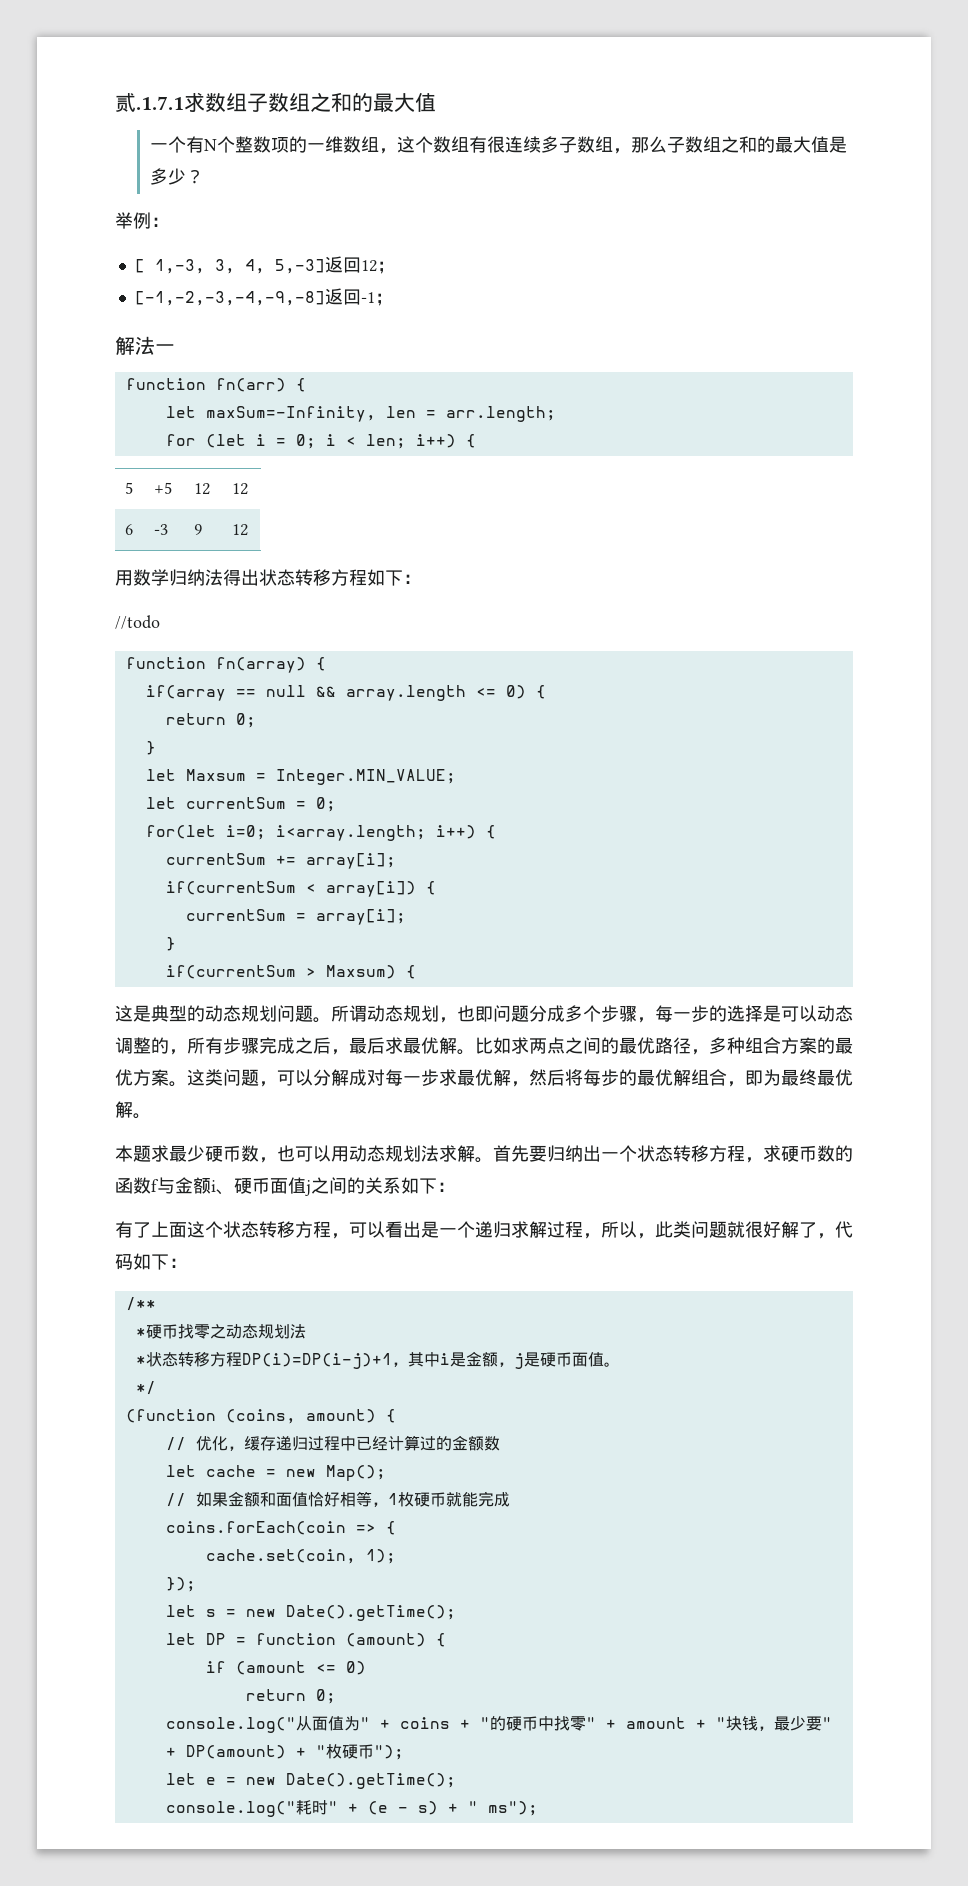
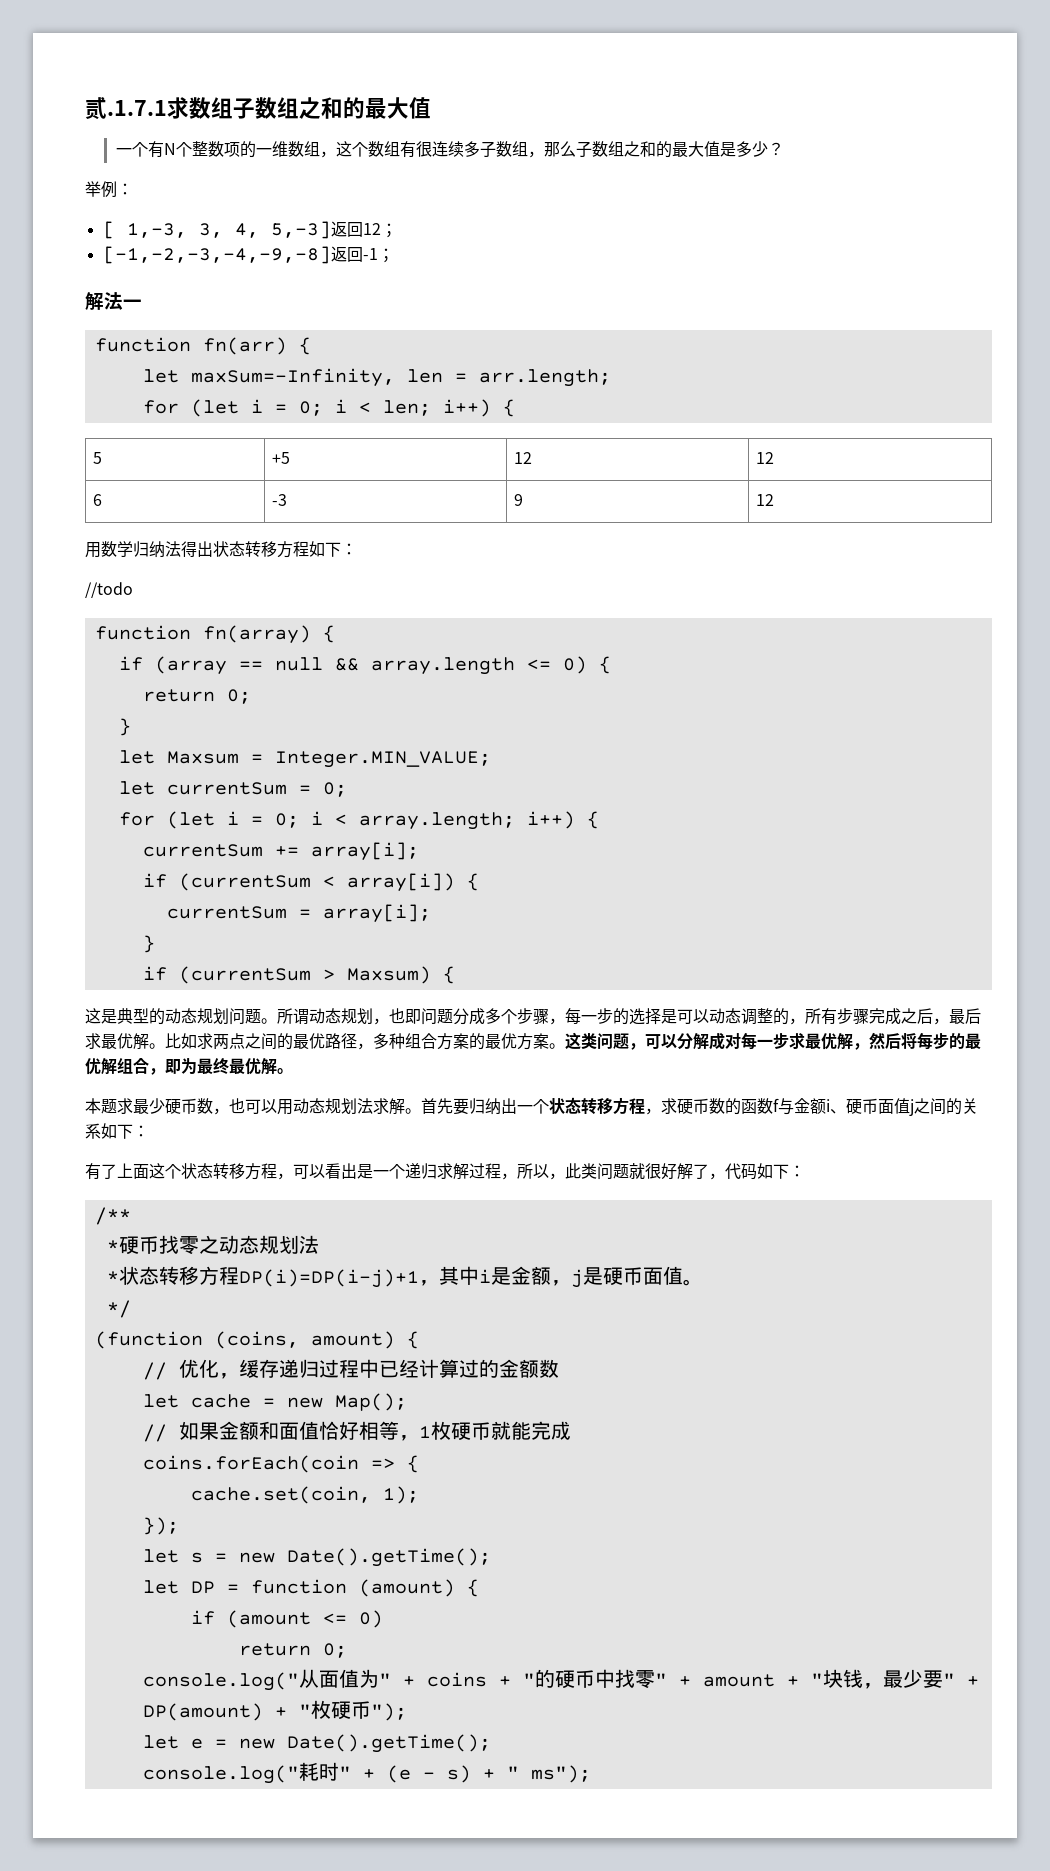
[145,685,226,701] if(array -> [118,656,227,675] if (array
[145,825,426,841] for(let i=0; i<array.length; -> [118,811,515,830] for (let i = 0; i < array.length;
[165,881,296,895] if(currentSum -> [142,873,311,891] if (currentSum
[165,965,296,979] if(currentSum -> [142,966,311,984] if (currentSum

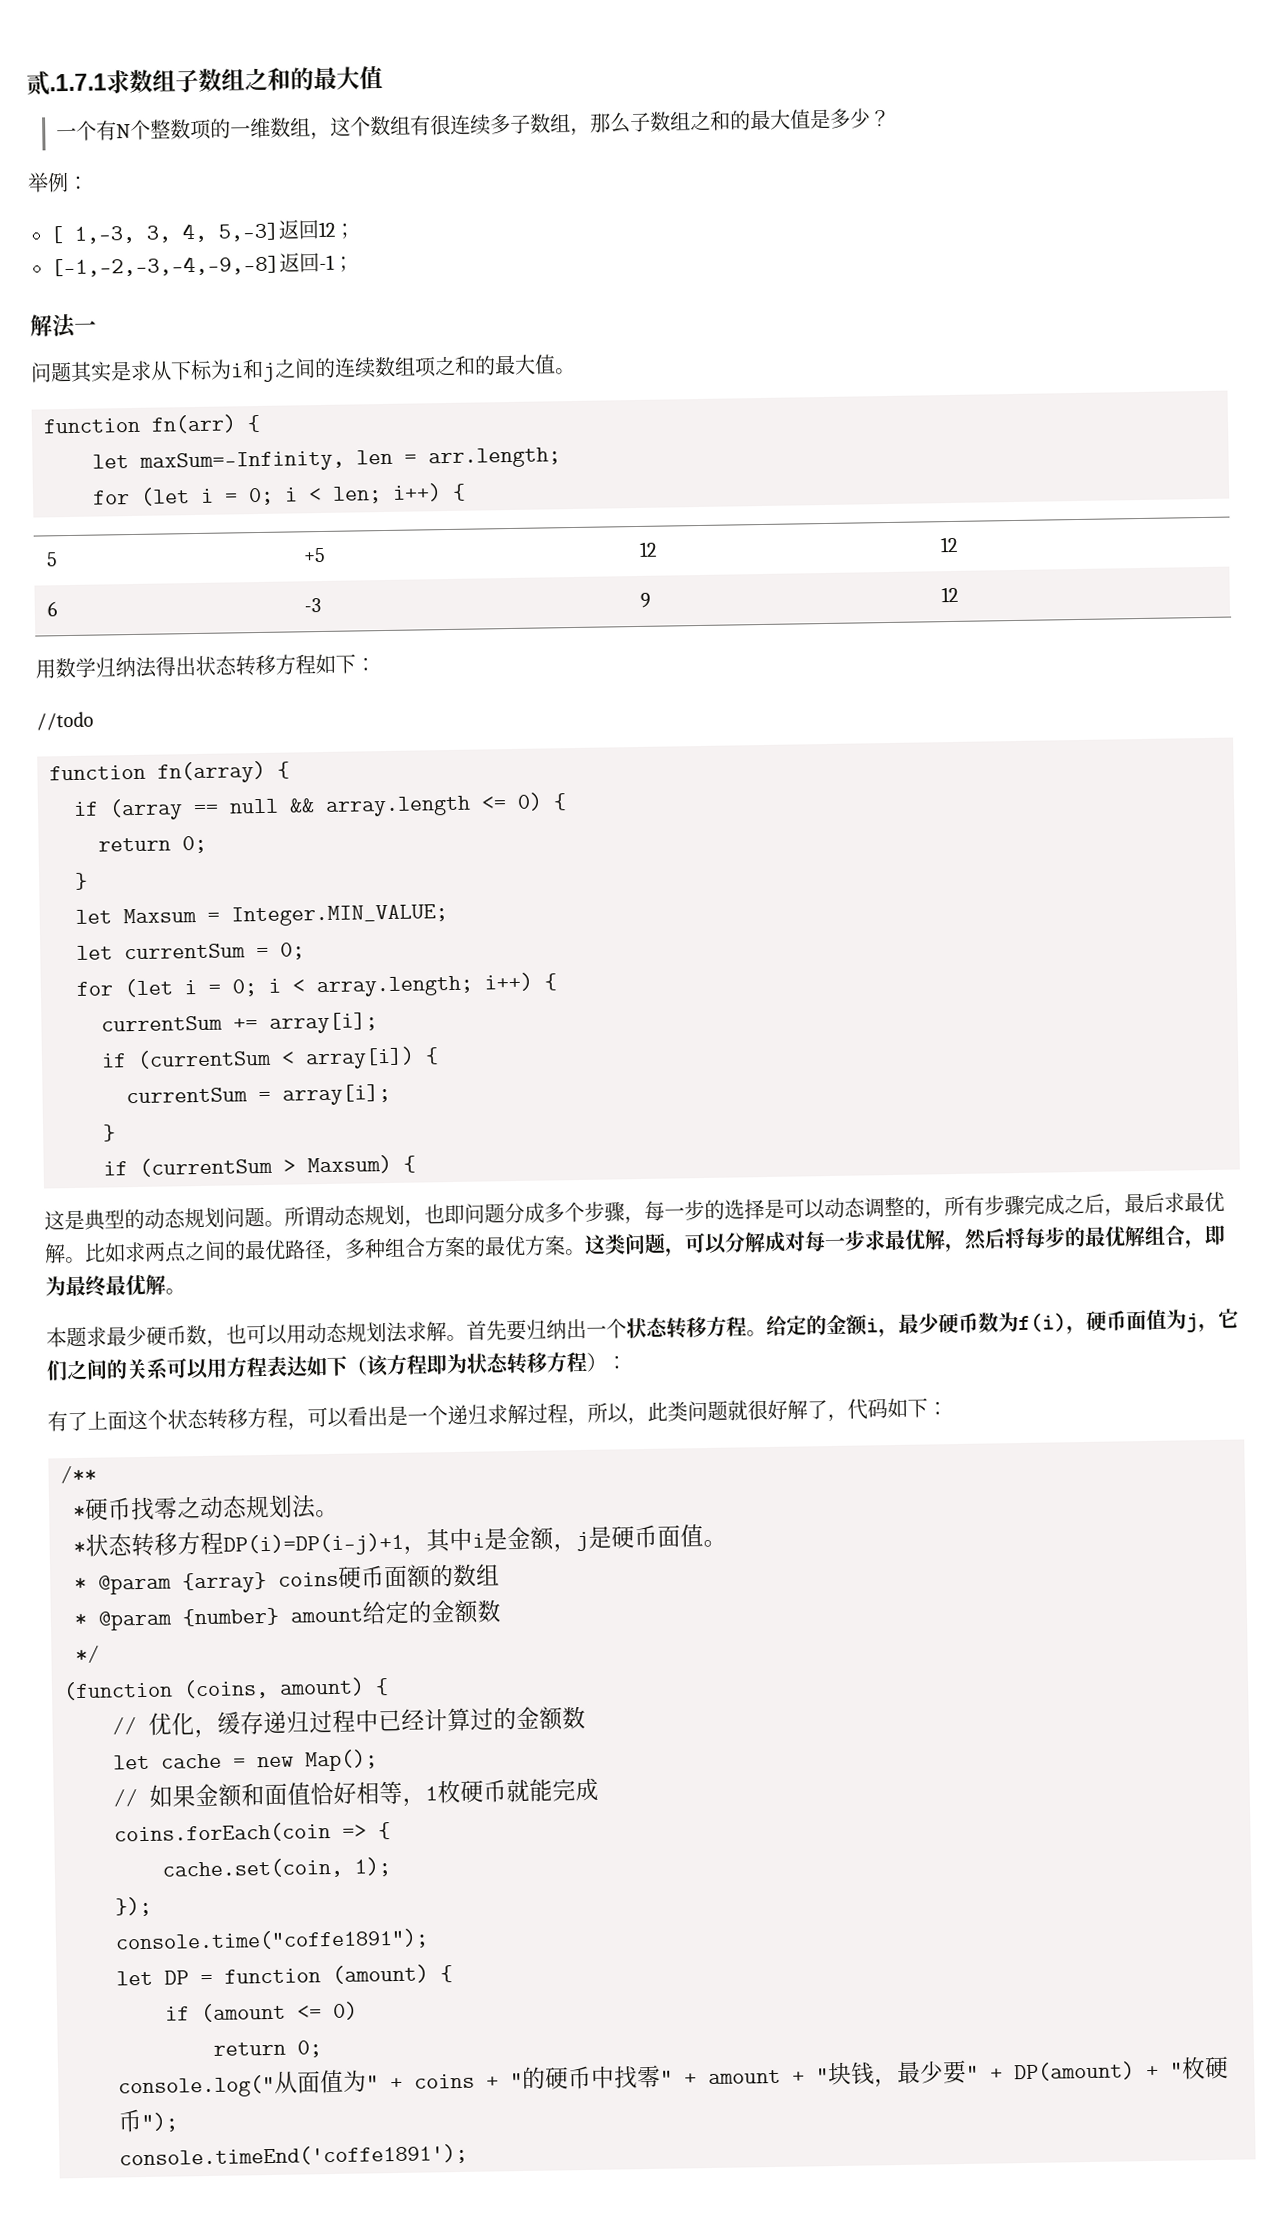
(142, 303) none -> [30,354,576,383] // 问题其实是求从下标为i和j之间的连续数组项之和的最大值。
[645,1098,978,1116] [85,1123,133,1139] ，求硬币数的函数f与金额i、硬币面值j之间的关系如下 -> [746,1308,1239,1338] [46,1351,608,1381] 。给定的金额i，最少硬币数为f(i)，硬币面值为j，它们之间的关系可以用方程表达如下（该方程即为状态转移方程）
(319, 1244) none -> [315,1509,339,1518] 。
(703, 1282) none -> [74,1563,500,1595] [74,1599,501,1631] // * @param {array} coins硬币面额的数组 // * @param {number} amount给定的金额数
[142,1548,491,1567] let s = new Date().getTime(); -> [115,1928,429,1953] console.time("coffe1891");
[142,1734,491,1753] [142,1762,591,1784] let e = new Date().getTime(); // console.log("耗时" + (e - s) + " ms"); -> [119,2143,468,2169] console.timeEnd('coffe1891');

